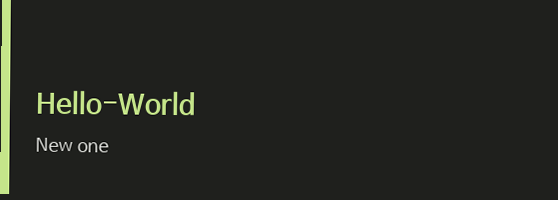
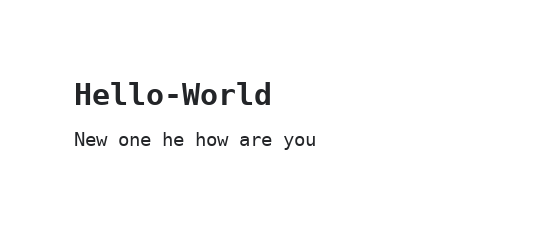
(109, 147) none -> [162,132,316,150] he how are you

